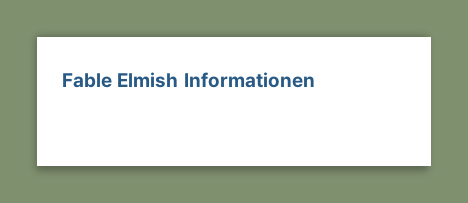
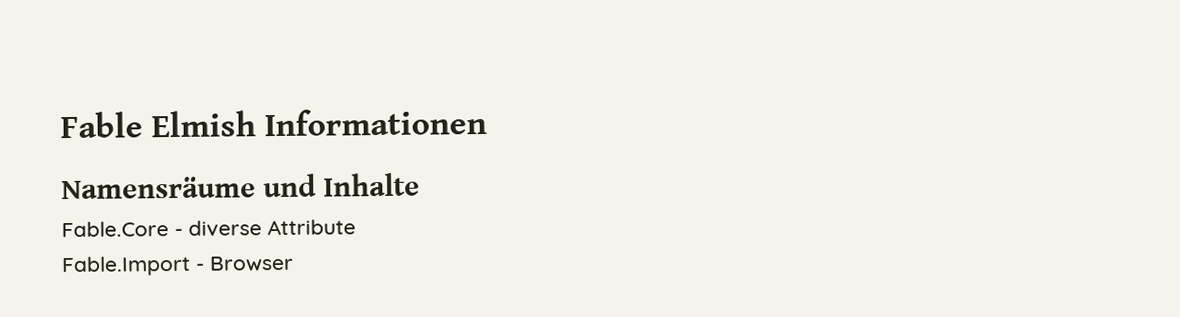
(315, 80) none -> [61,172,421,200] [61,219,356,238] [61,255,294,277] // Namensräume und Inhalte // Fable.Core - diverse Attribute // Fable.Import - Browser

